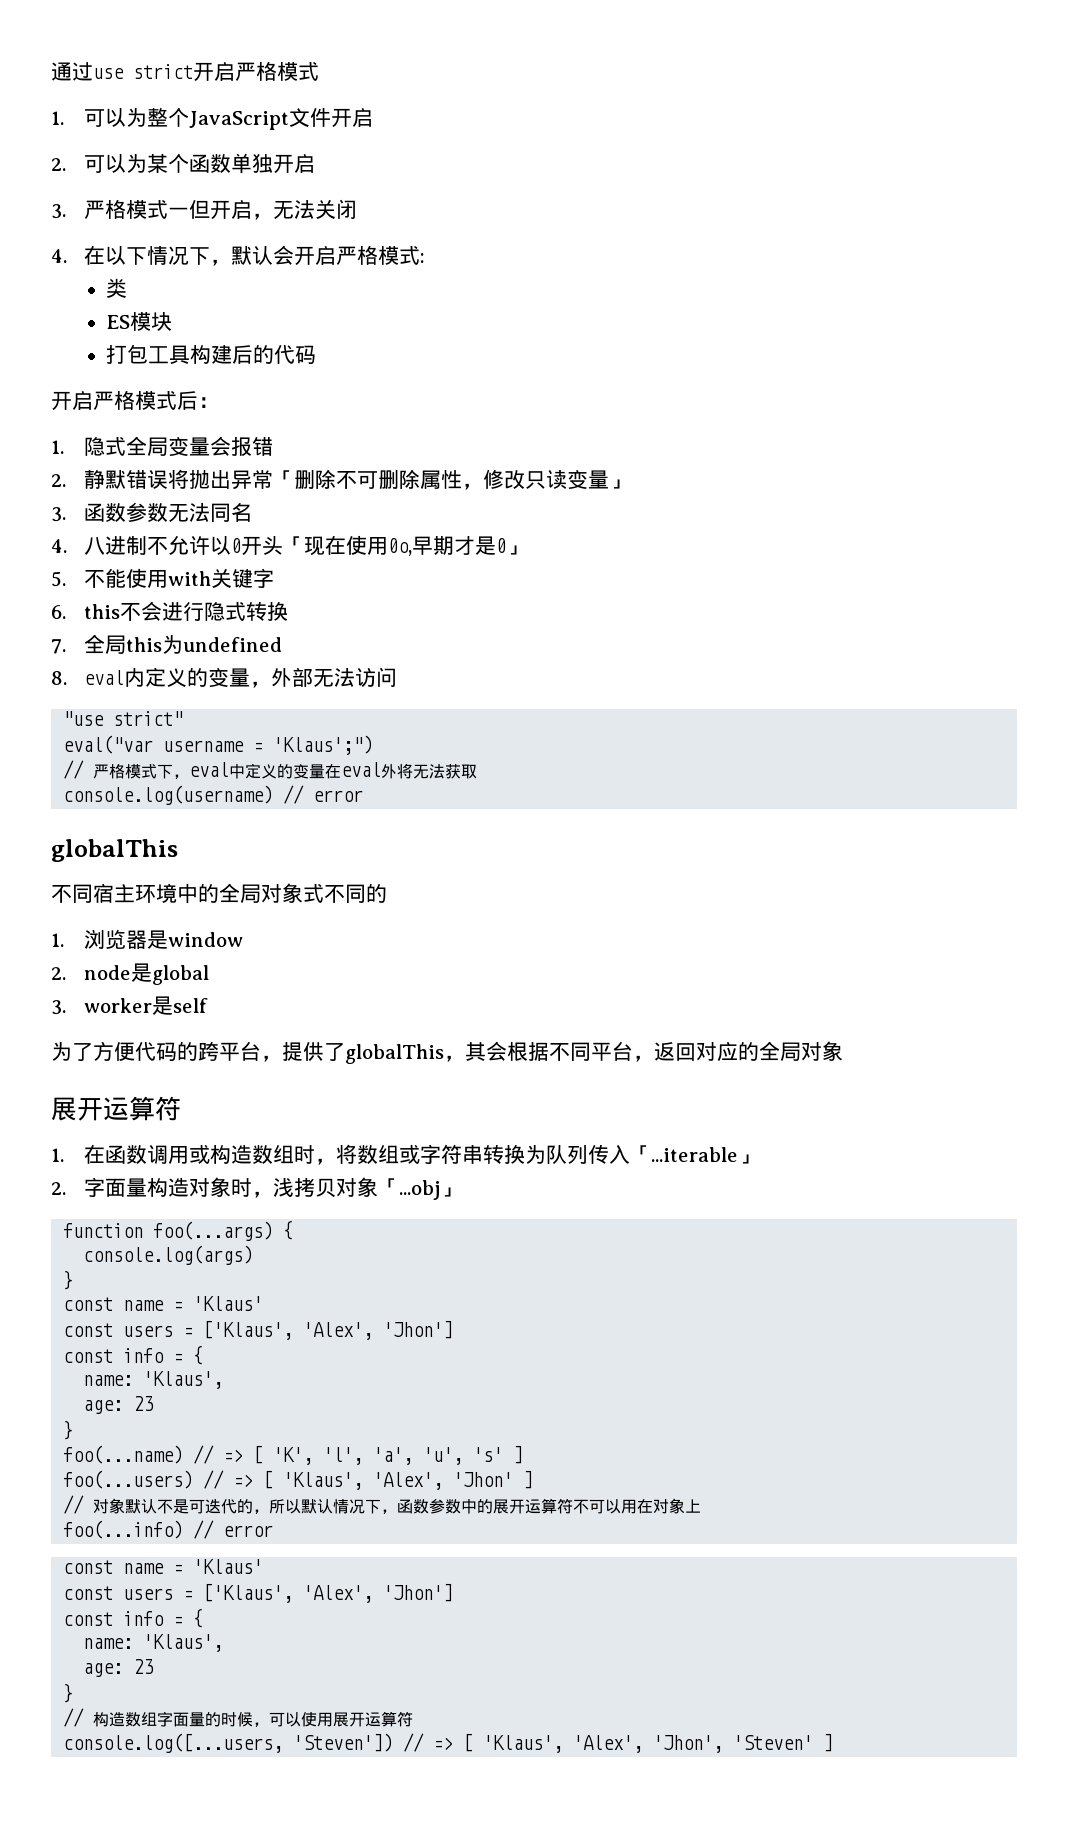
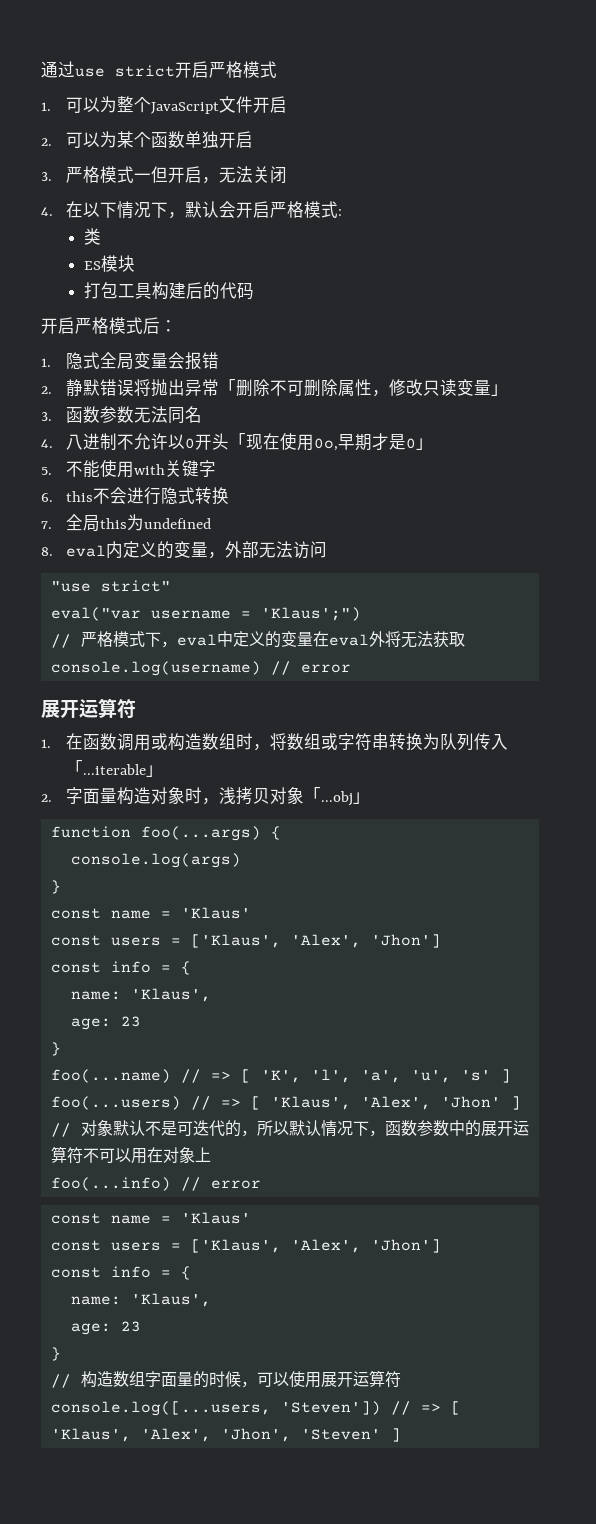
[51,839,178,862] [51,883,387,904] [51,929,243,949] [51,963,209,985] [51,996,208,1015] [51,1041,843,1064] // globalThis // 不同宿主环境中的全局对象式不同的 // 1.浏览器是window // 2. node是global // 3. worker是self // 为了方便代码的跨平台，提供了globalThis，其会根据不同平台，返回对应的全局对象 -> (351, 668) none

